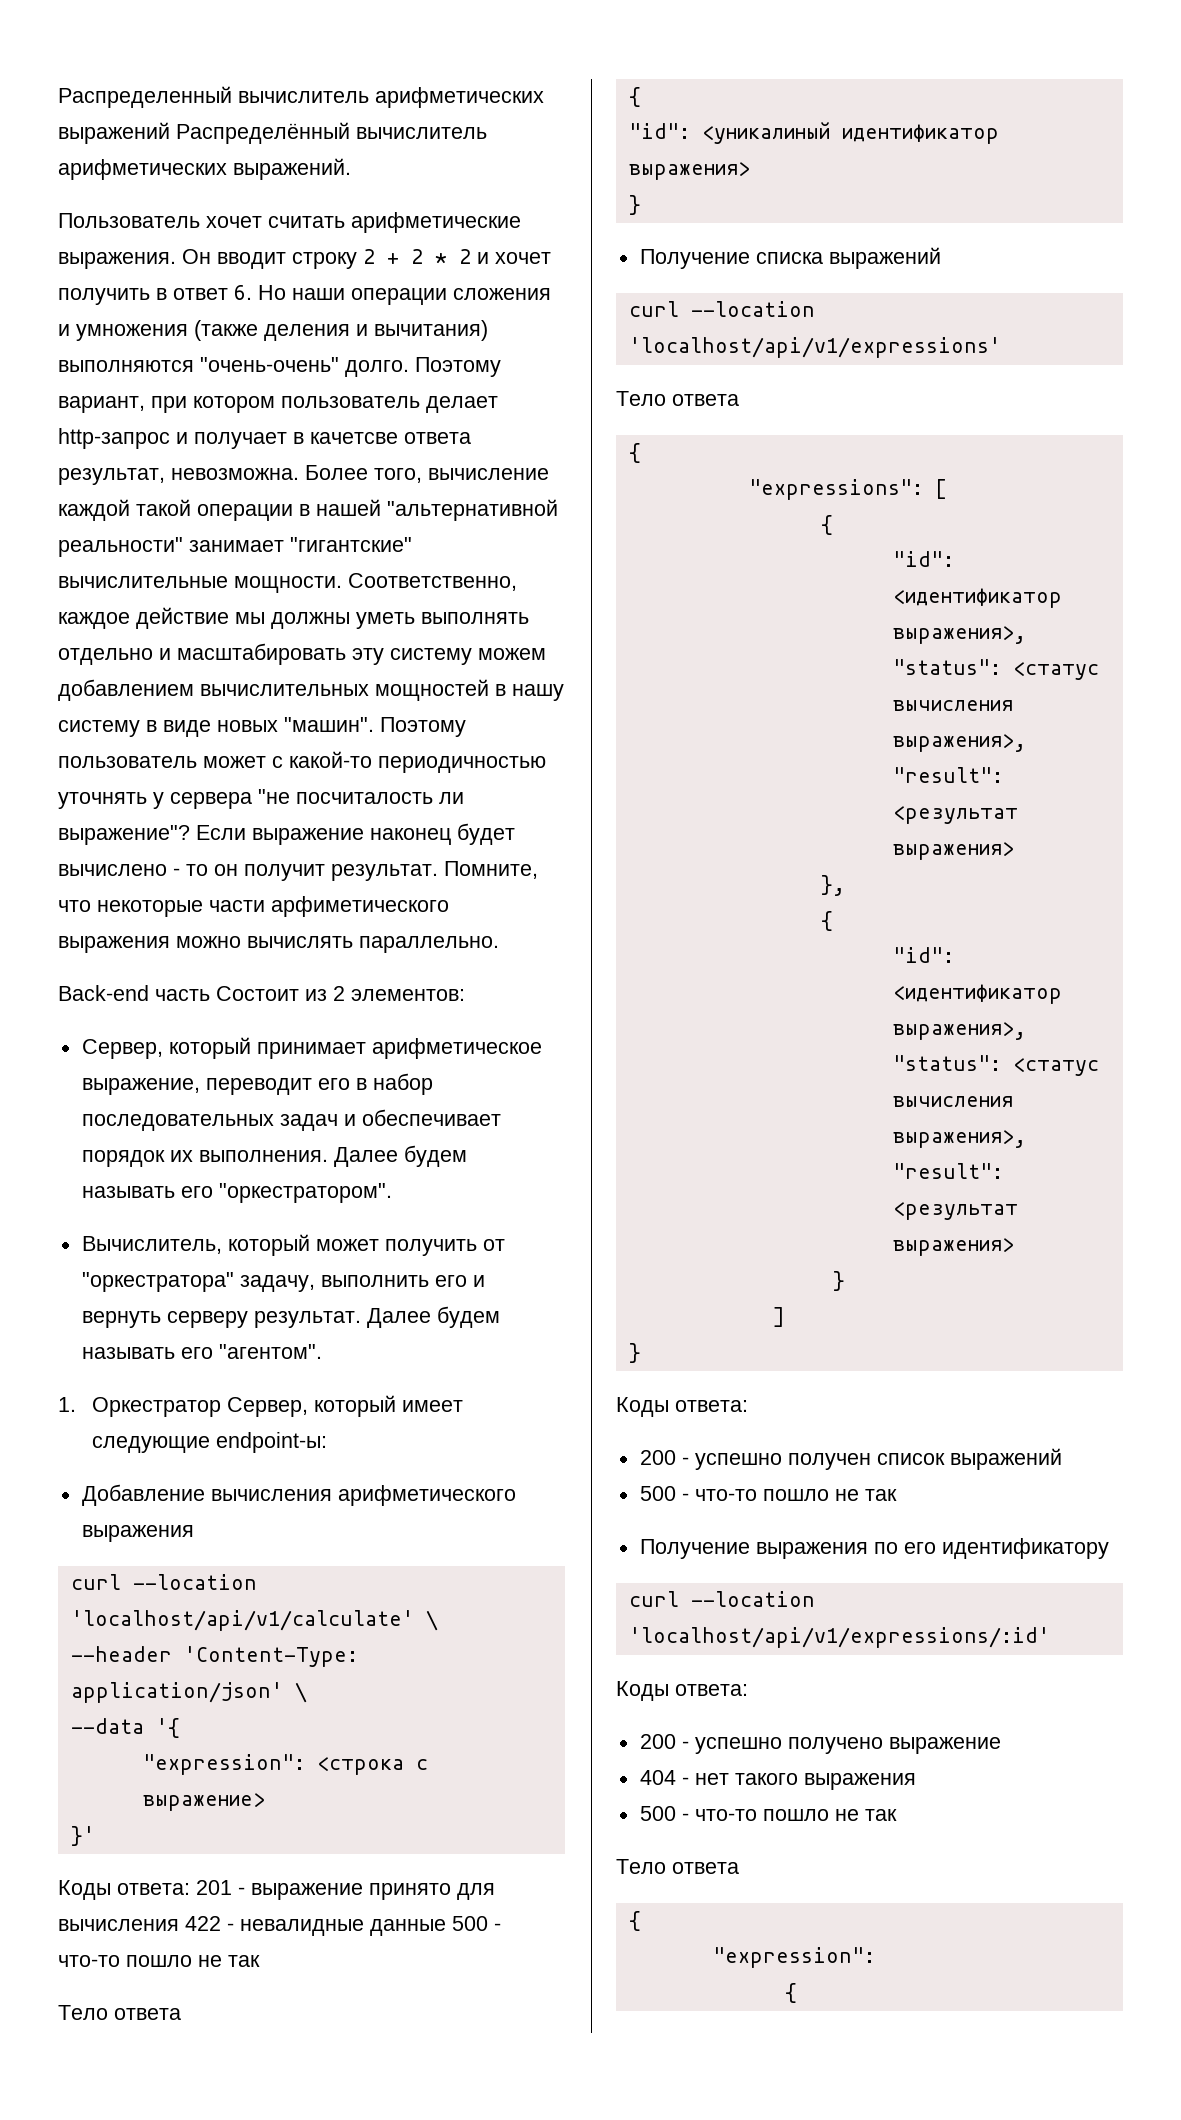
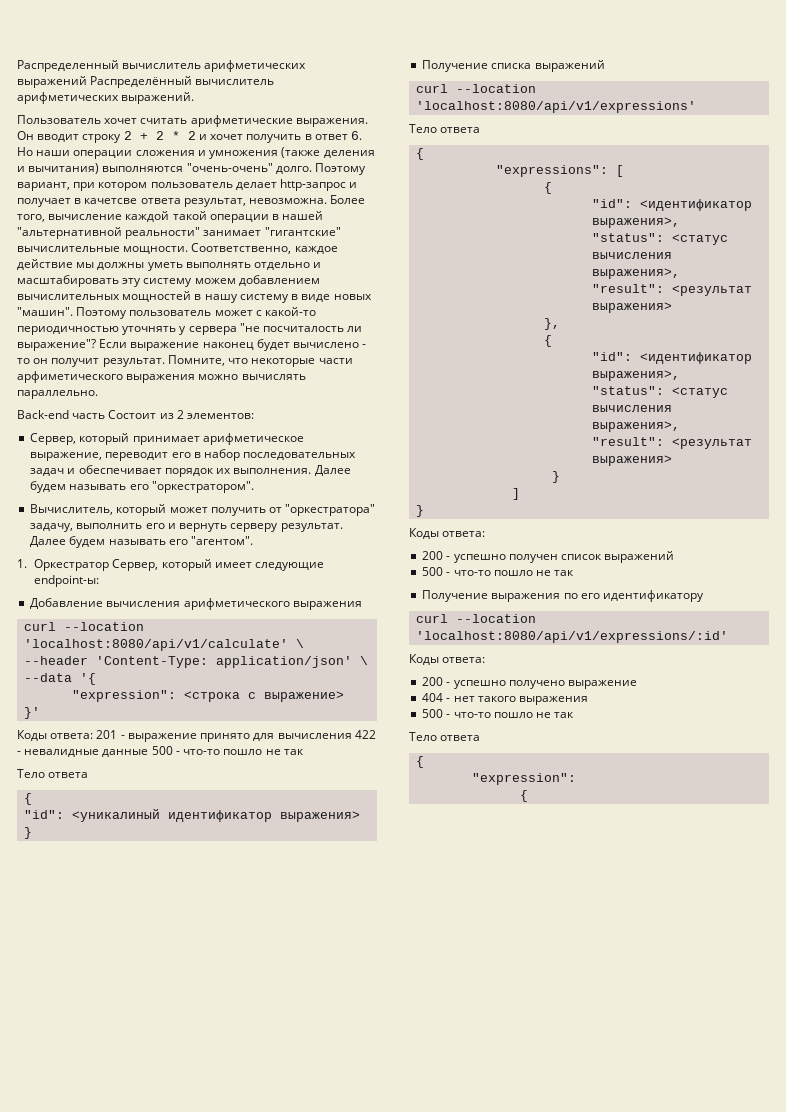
[70,1610,414,1631] 'localhost/api/v1/calculate' -> [24,639,289,651] 'localhost:8080/api/v1/calculate'
[628,337,1001,358] 'localhost/api/v1/expressions' -> [416,101,697,113] 'localhost:8080/api/v1/expressions'
[628,1627,1050,1648] 'localhost/api/v1/expressions/:id' -> [416,631,729,643] 'localhost:8080/api/v1/expressions/:id'

